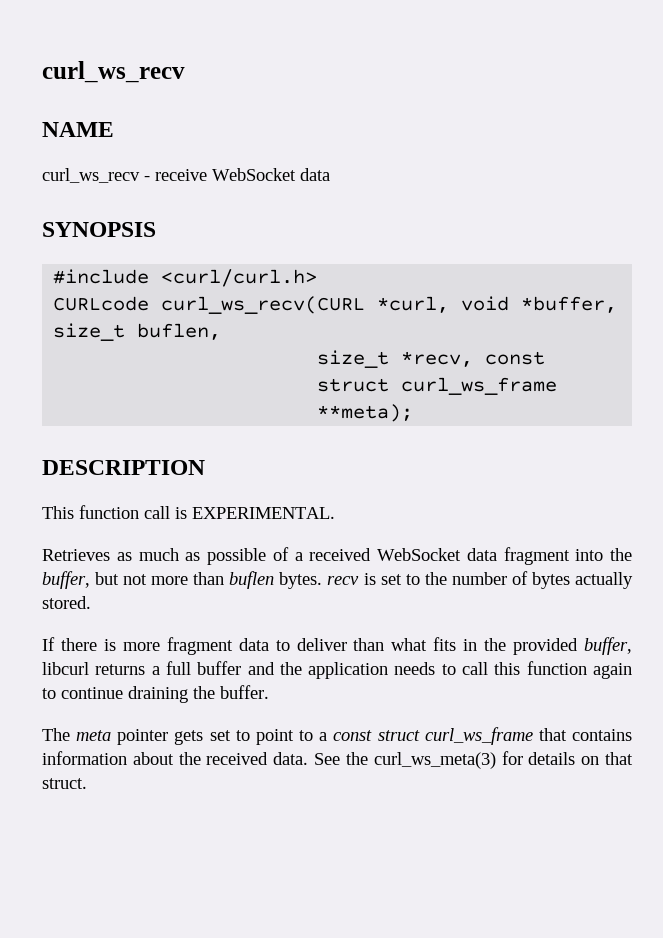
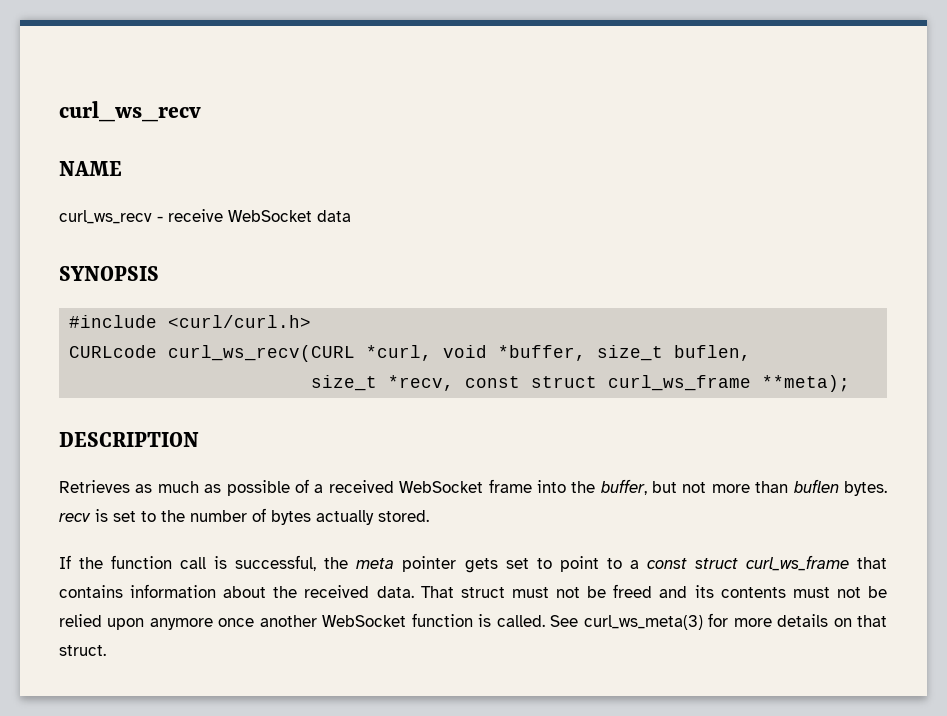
[42,505,335,519] // This function call is EXPERIMENTAL. -> (199, 439) none
[466,547,570,565] data fragment -> [488,479,532,493] frame
[60,637,633,655] [42,661,633,679] [42,685,269,703] [42,728,70,741] there is more fragment data to deliver than what fits in the provided buffer, libcurl returns a full buffer and the application needs to call this function again to continue draining the buffer. // The -> [79,555,349,571] the function call is successful, the
[314,752,368,765] See the -> [420,584,888,598] [59,613,579,630] That struct must not be freed and its contents must not be relied upon anymore once another WebSocket function is called. See
(523, 758) none -> [733,618,772,627] more

